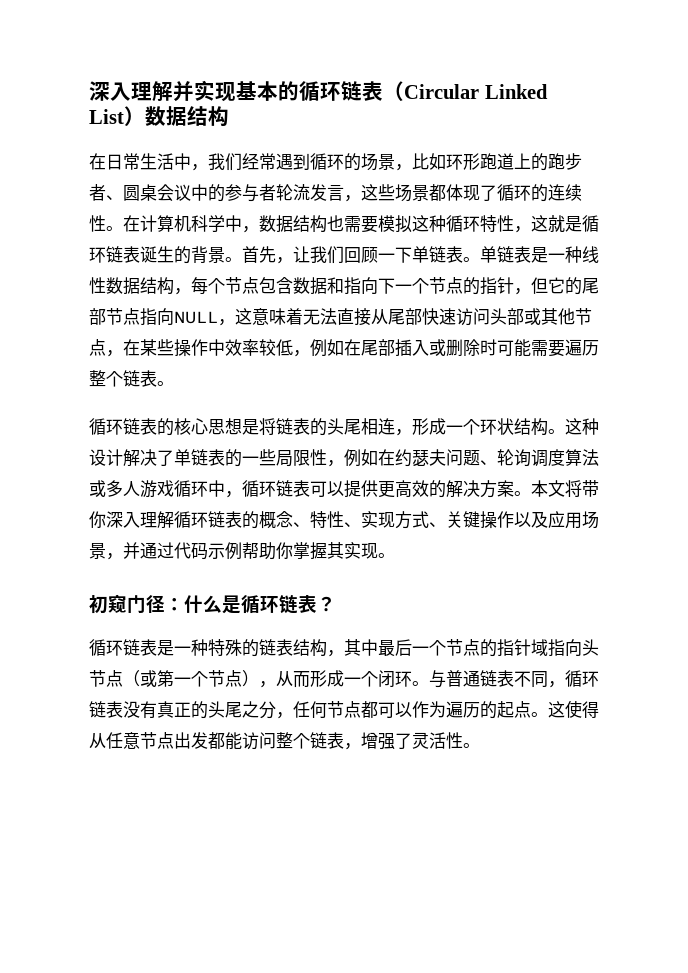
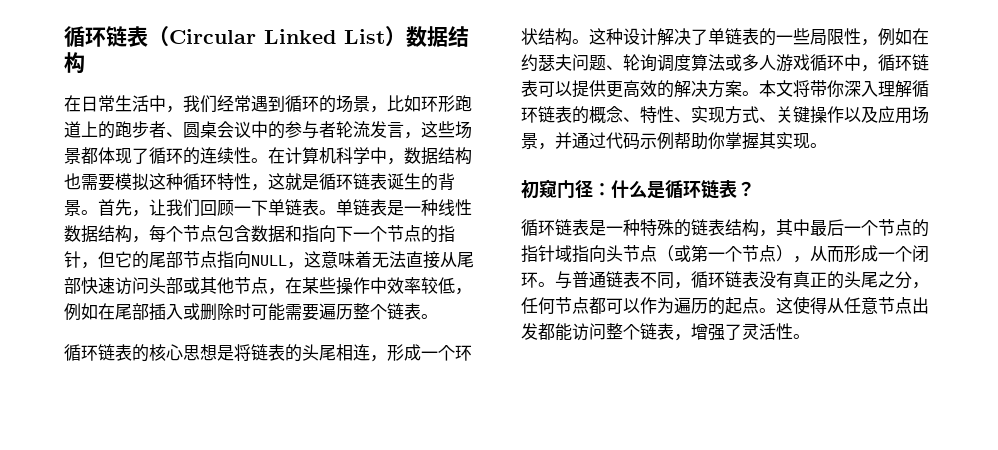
[89,80,299,102] 深入理解并实现基本的 -> (64, 36) none

